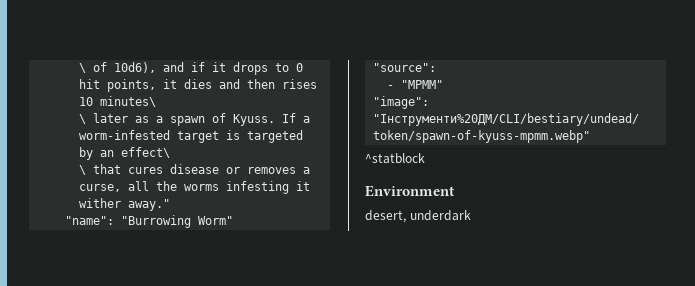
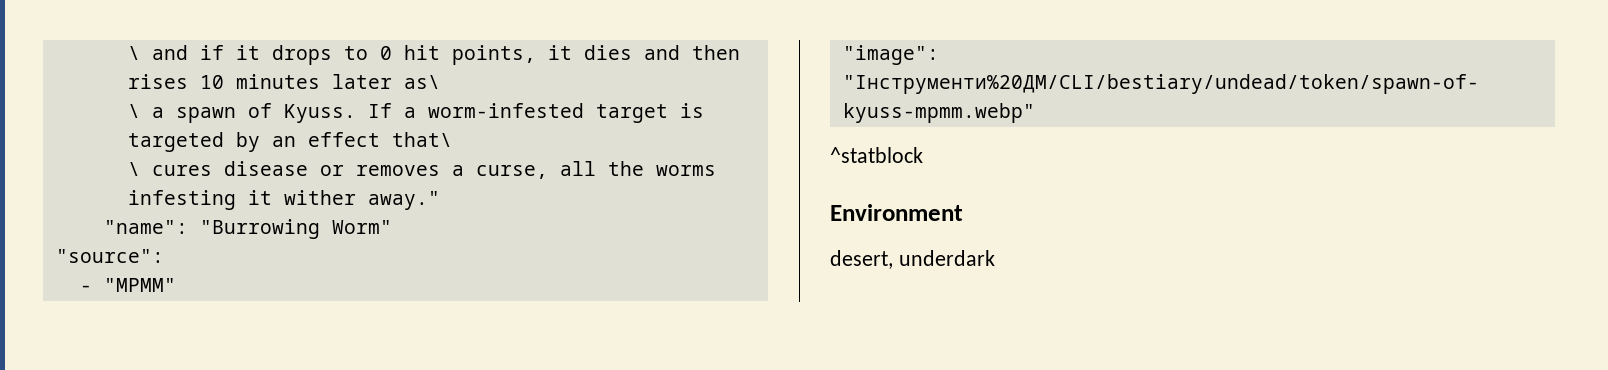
[79,62,157,73] \ of 10d6), -> [127,46,140,60] \
[100,96,157,107] [79,113,150,124] minutes\ // \ later as -> [235,74,440,89] [127,104,140,118] minutes later as\ // \
[121,147,171,158] [79,164,122,175] effect\ // \ that -> [307,132,452,147] [127,162,140,176] effect that\ // \

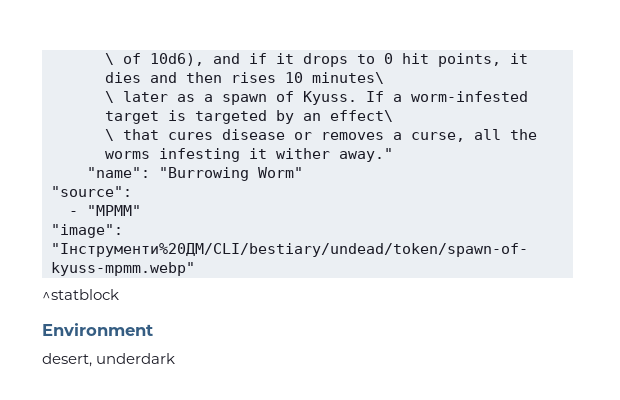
[127,46,140,60] \ -> [105,53,204,66] \ of 10d6),
[235,74,440,89] [127,104,140,118] minutes later as\ // \ -> [312,72,384,84] [105,91,195,103] minutes\ // \ later as
[307,132,452,147] [127,162,140,176] effect that\ // \ -> [330,110,393,122] [105,129,159,141] effect\ // \ that

